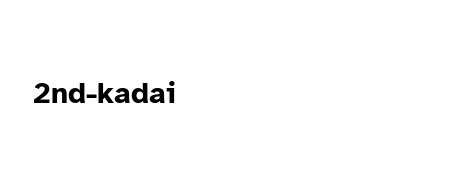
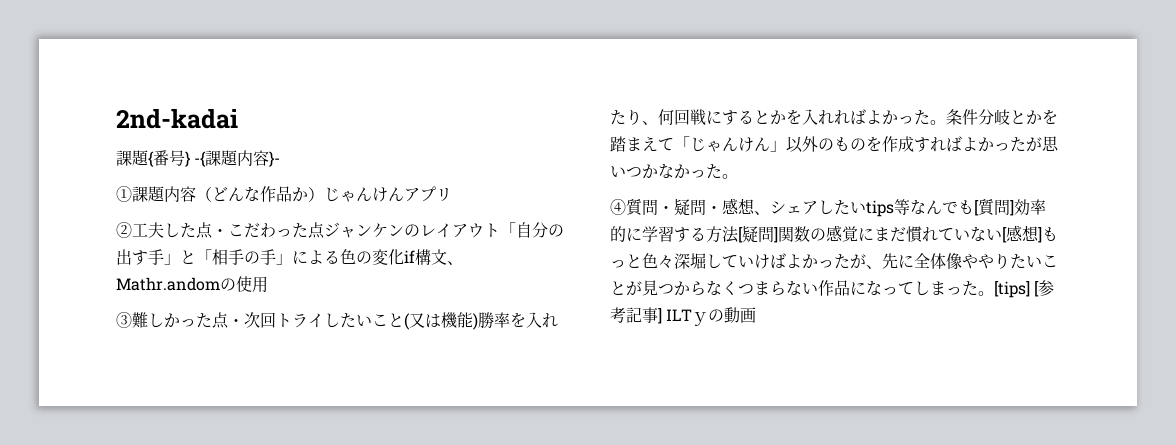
(175, 92) none -> [116,150,281,167] [116,186,452,202] [116,222,564,239] [116,249,463,265] [116,276,268,293] [116,312,558,330] [610,109,1058,126] [610,136,1059,153] [610,163,738,179] [610,198,1046,217] [610,225,1058,243] [610,253,1058,270] [610,280,1055,298] [610,307,757,326] // 課題{番号} -{課題内容}- // ①課題内容（どんな作品か）じゃんけんアプリ // ②工夫した点・こだわった点ジャンケンのレイアウト「自分の出す手」と「相手の手」による色の変化if構文、Mathr.andomの使用 // ③難しかった点・次回トライしたいこと(又は機能)勝率を入れたり、何回戦にするとかを入れればよかった。条件分岐とかを踏まえて「じゃんけん」以外のものを作成すればよかったが思いつかなかった。 // ④質問・疑問・感想、シェアしたいtips等なんでも[質問]効率的に学習する方法[疑問]関数の感覚にまだ慣れていない[感想]もっと色々深堀していけばよかったが、先に全体像ややりたいことが見つからなくつまらない作品になってしまった。[tips] [参考記事] ILTｙの動画

